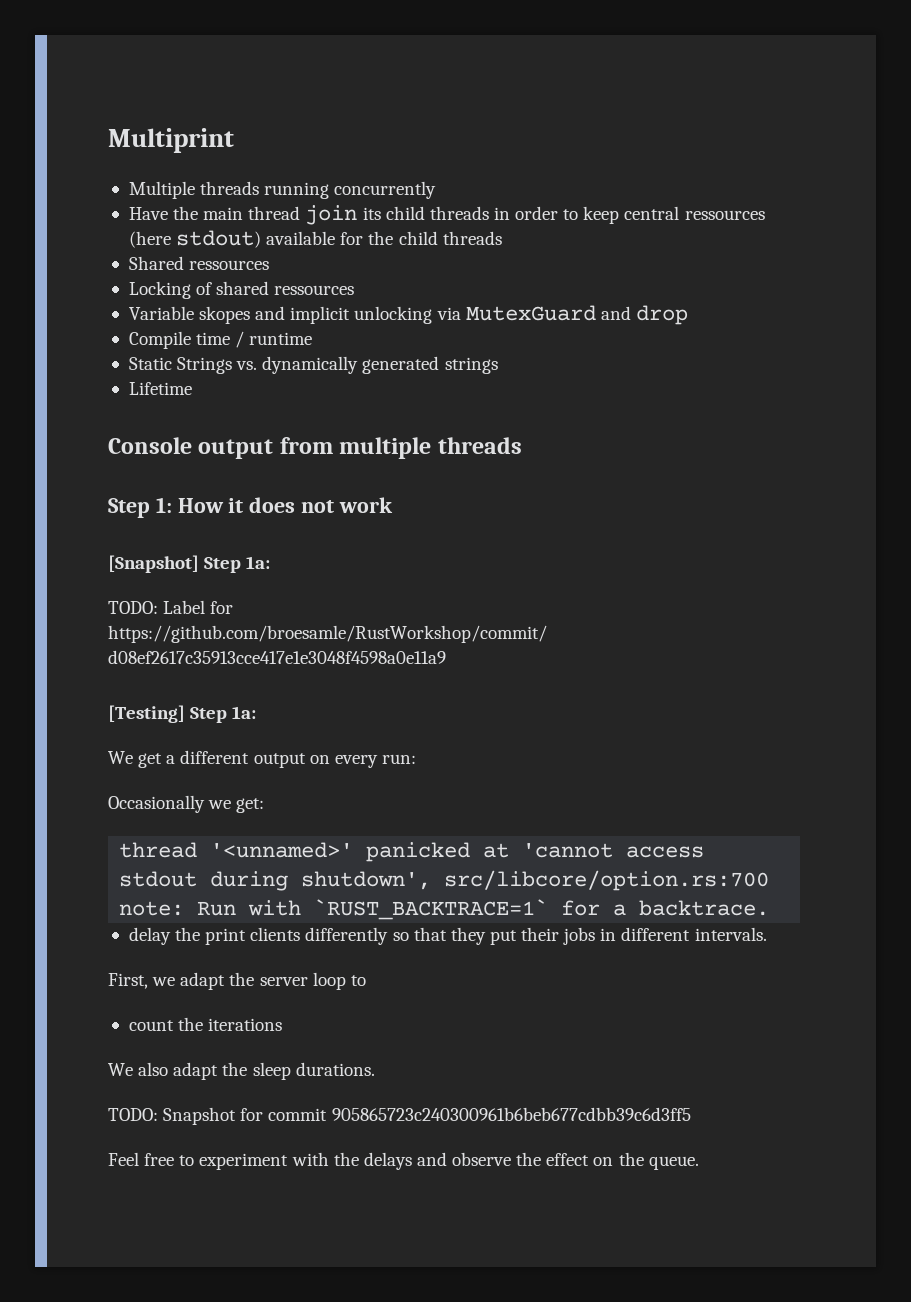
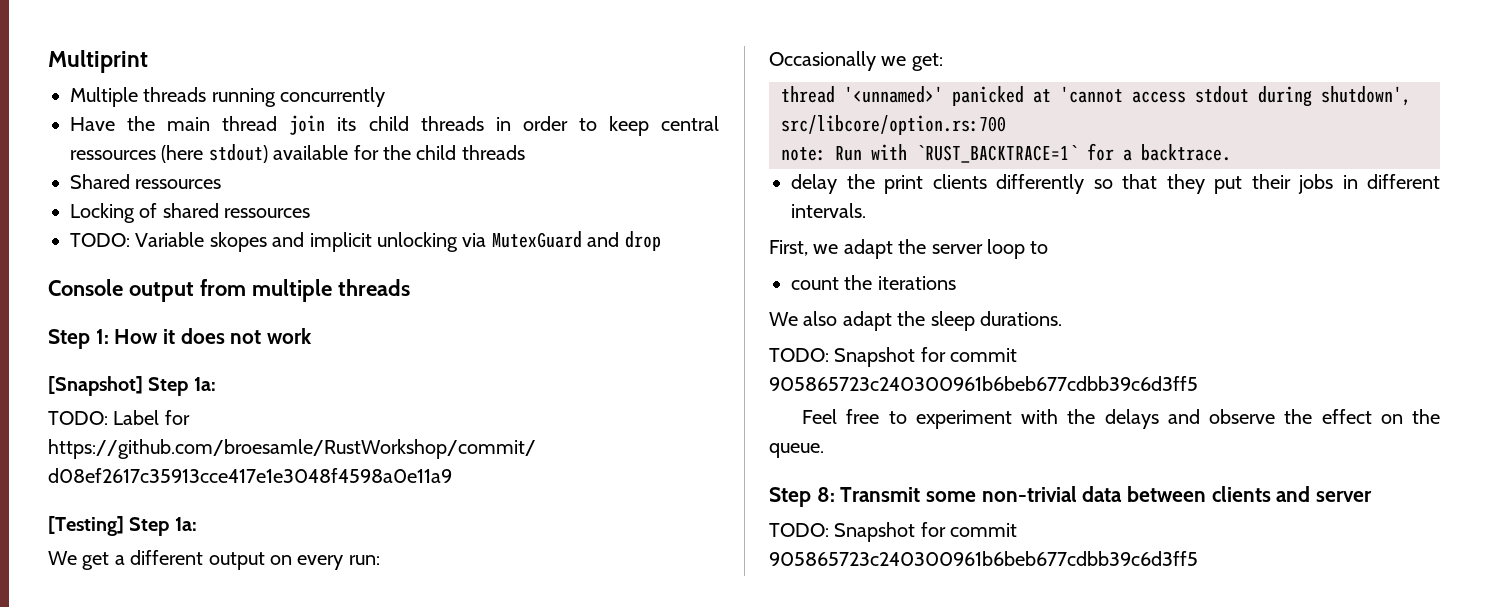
(355, 290) none -> [70,233,130,247] TODO:
[128,331,313,349] [128,356,498,374] [128,382,192,395] // Compile time / runtime // Static Strings vs. dynamically generated strings // Lifetime -> (661, 241) none
(699, 1163) none -> [769,486,1373,507] [769,522,1018,542] [769,551,1198,566] // Step 8: Transmit some non-trivial data between clients and server // TODO: Snapshot for commit 905865723c240300961b6beb677cdbb39c6d3ff5

